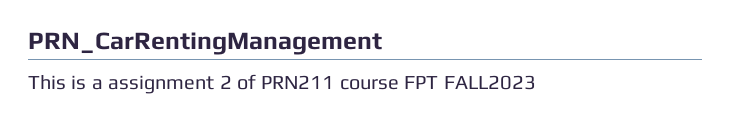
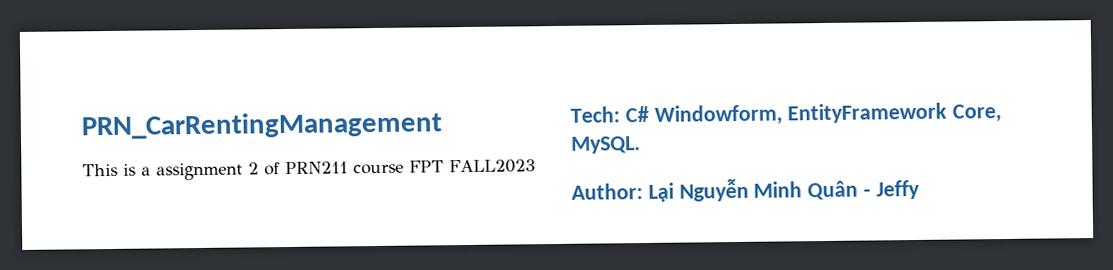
(536, 82) none -> [570,102,1003,126] [571,136,641,154] [571,178,920,202] // Tech: C# Windowform, EntityFramework Core, MySQL. // Author: Lại Nguyễn Minh Quân - Jeffy

